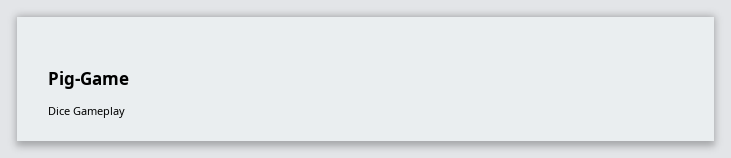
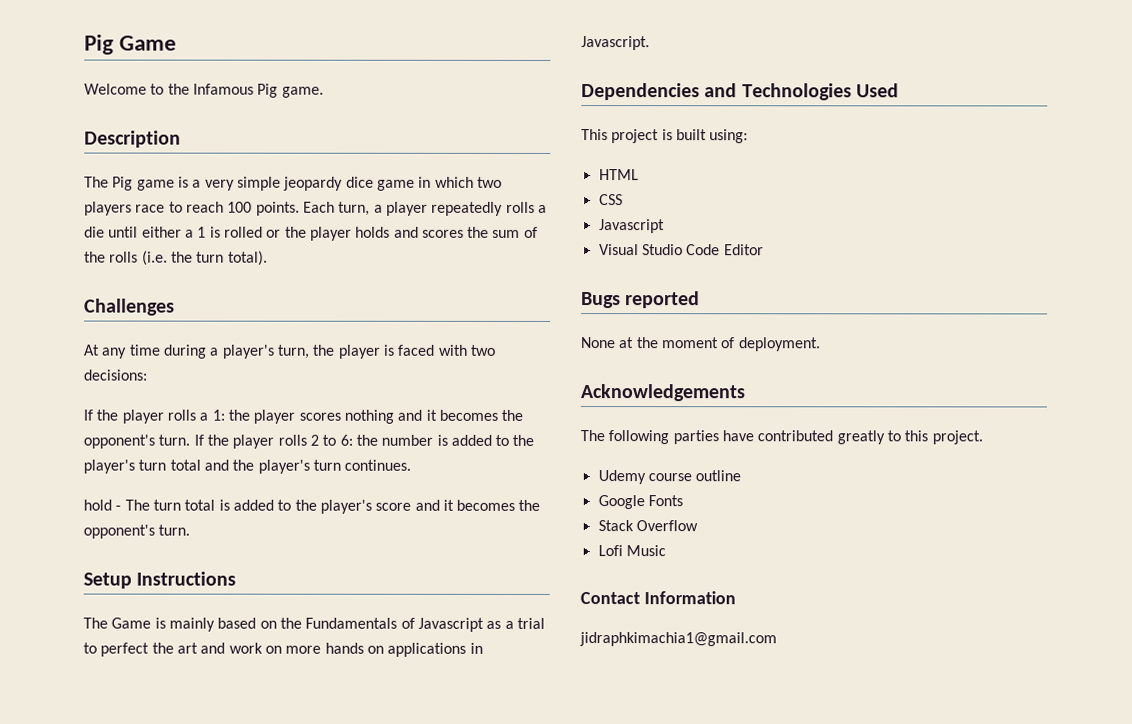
[48,71,129,89] [48,107,125,118] Pig-Game // Dice Gameplay -> [84,34,178,55] [84,83,324,98] [84,130,181,148] [84,176,502,191] [84,201,547,216] [84,226,538,241] [84,250,268,266] [84,298,175,316] [84,344,496,359] [83,369,147,381] [83,409,524,424] [83,434,535,449] [83,459,412,474] [83,499,541,514] [83,524,191,539] [83,571,237,589] [83,617,545,632] [83,642,483,657] [581,36,650,51] [581,83,900,101] [581,129,749,144] [598,169,639,181] [598,194,623,206] [598,219,665,234] [598,244,764,256] [581,291,701,309] [581,337,821,352] [580,384,745,402] [580,430,983,445] [597,470,742,485] [597,495,683,510] [597,520,698,532] [597,545,666,557] [580,591,736,605] [579,632,777,647] Pig Game // Welcome to the Infamous Pig game. // Description // The Pig game is a very simple jeopardy dice game in which two players race to reach 100 points. Each turn, a player repeatedly rolls a die until either a 1 is rolled or the player holds and scores the sum of the rolls (i.e. the turn total). // Challenges // At any time during a player's turn, the player is faced with two decisions: // If the player rolls a 1: the player scores nothing and it becomes the opponent's turn. If the player rolls 2 to 6: the number is added to the player's turn total and the player's turn continues. // hold - The turn total is added to the player's score and it becomes the opponent's turn. // Setup Instructions // The Game is mainly based on the Fundamentals of Javascript as a trial to perfect the art and work on more hands on applications in Javascript. // Dependencies and Technologies Used // This project is built using: // HTML // CSS // Javascript // Visual Studio Code Editor // Bugs reported // None at the moment of deployment. // Acknowledgements // The following parties have contributed greatly to this project. // Udemy course outline // Google Fonts // Stack Overflow // Lofi Music // Contact Information // jidraphkimachia1@gmail.com

